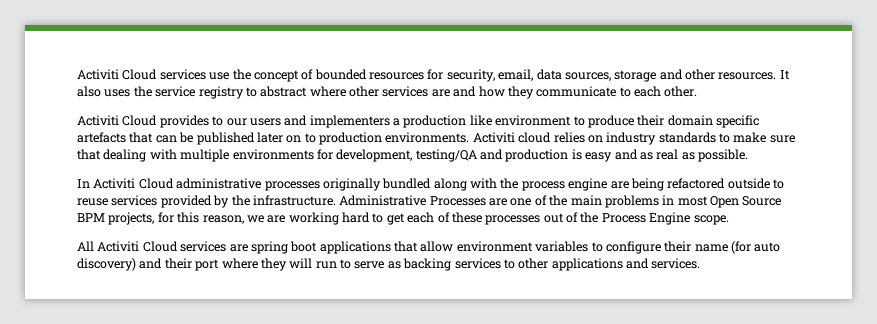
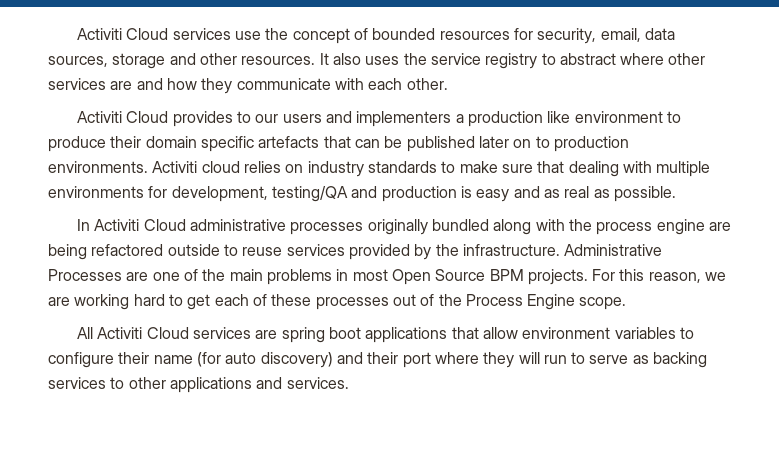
[619,87,631,97] to -> [334,78,364,90] with
[108,212,174,225] projects, for -> [527,269,616,285] projects. For

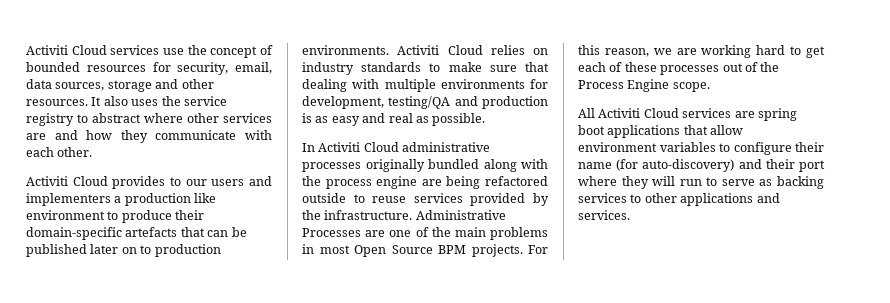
[145,136,254,152] domain specific -> [26,227,122,240] domain-specific
[201,161,240,173] cloud -> [447,45,483,55] Cloud
(472, 192) none -> [315,116,329,123] as
[543,189,560,198] as -> (386, 118) none
[225,352,333,368] auto discovery) -> [642,159,735,172] auto-discovery)

